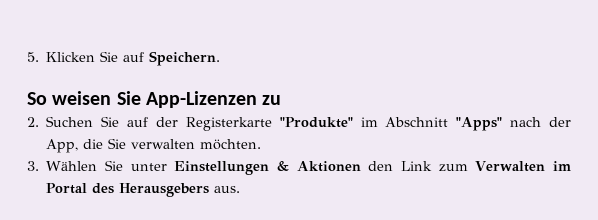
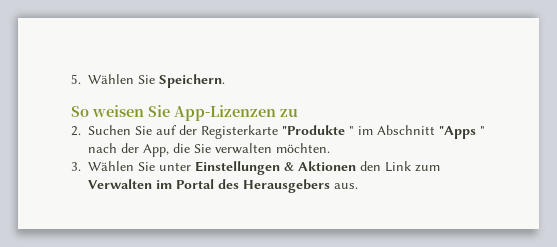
[46,51,145,62] Klicken Sie auf -> [88,74,155,84] Wählen Sie
[279,117,503,131] "Produkte" im Abschnitt "Apps" -> [282,125,485,139] "Produkte " im Abschnitt "Apps "

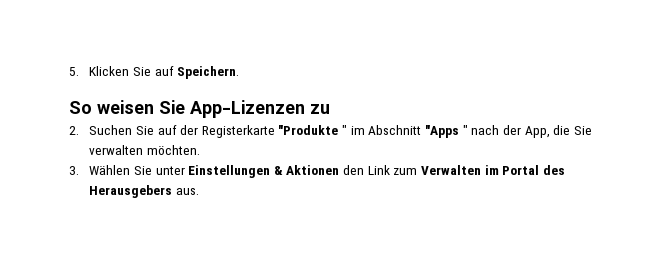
[88,74,155,84] Wählen Sie -> [89,66,174,76] Klicken Sie auf

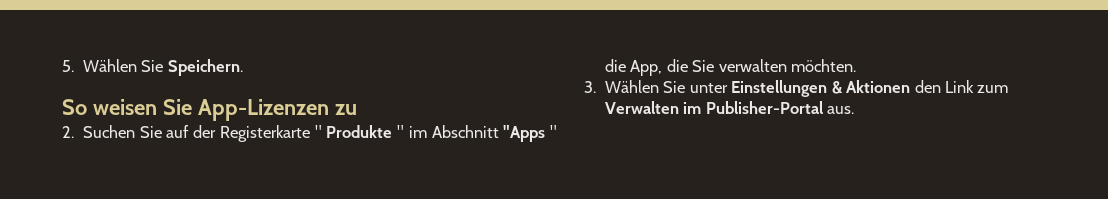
[89,66,174,76] Klicken Sie auf -> [82,59,164,72] Wählen Sie
[278,125,339,135] "Produkte -> [314,125,393,138] " Produkte
[471,125,521,135] nach der -> [604,59,626,72] die
[502,165,565,175] [89,185,173,198] Portal des Herausgebers -> [705,101,823,114] Publisher-Portal

